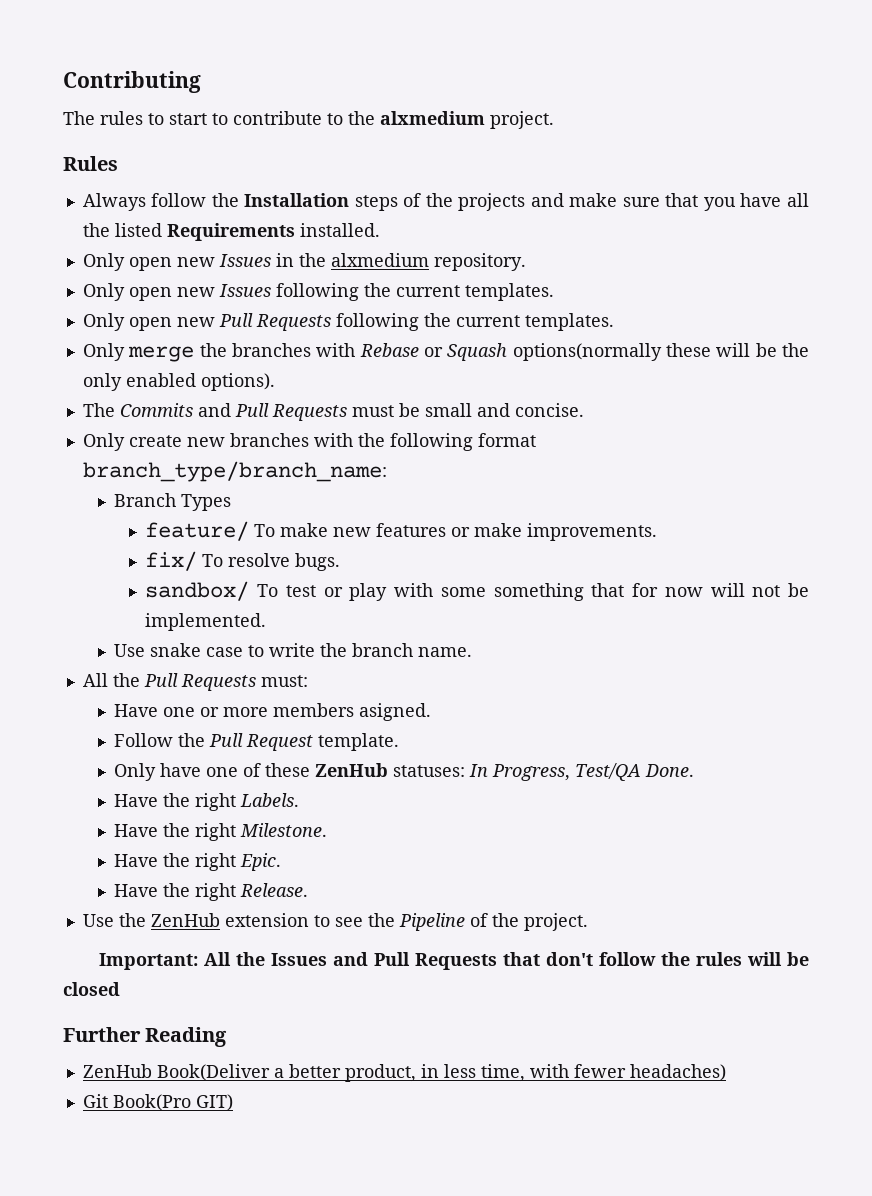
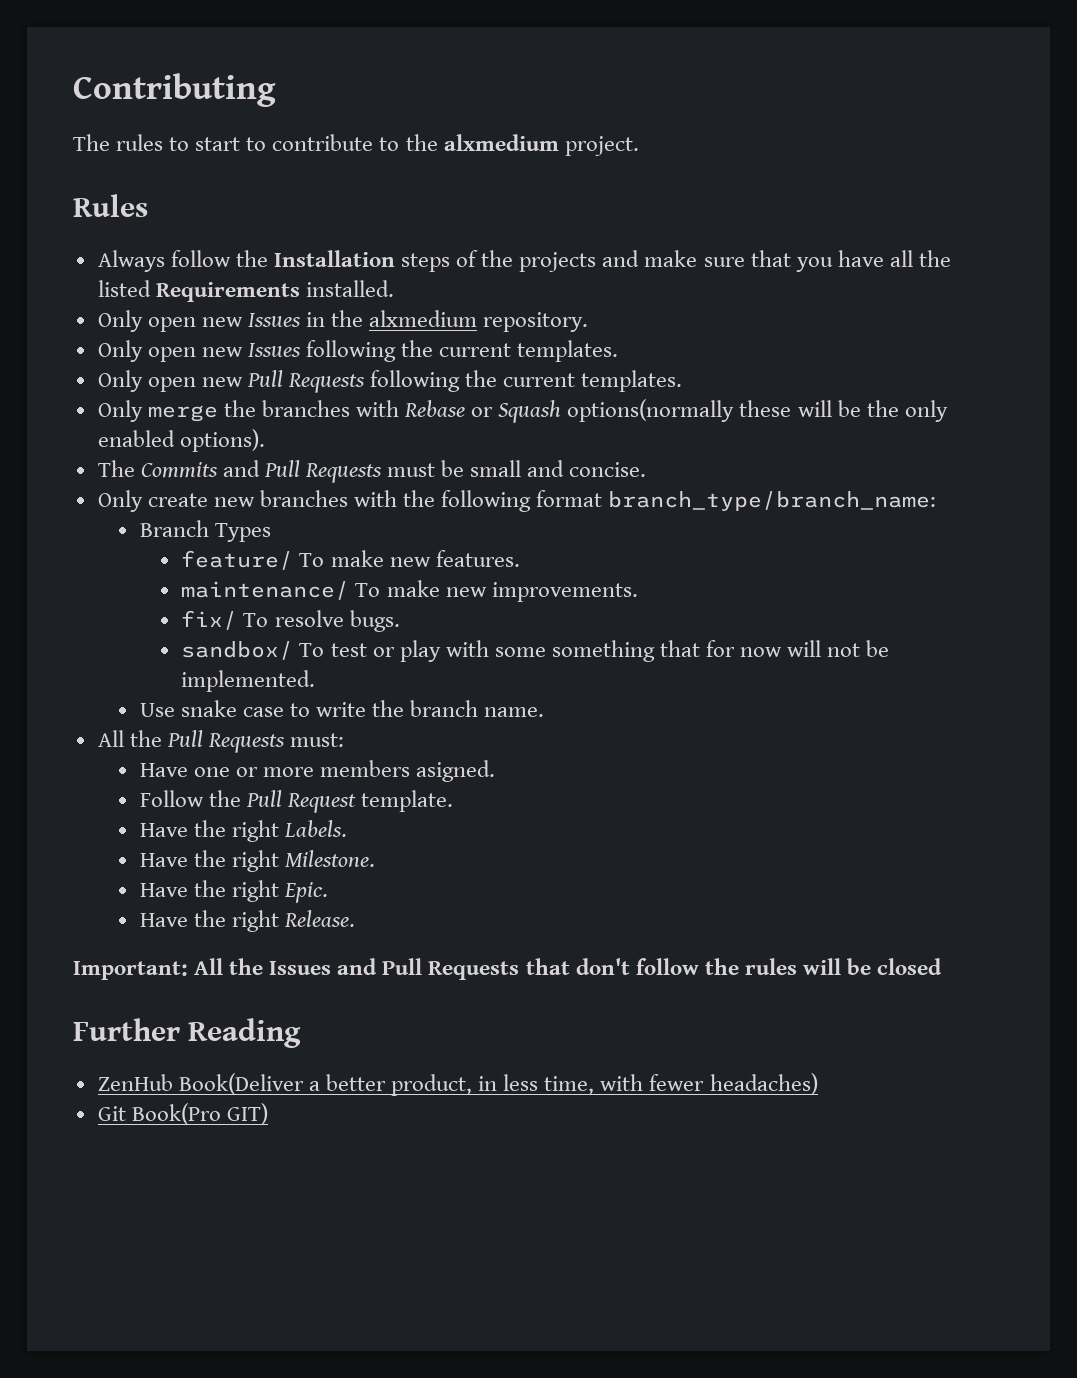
[376,523,523,537] features or make -> [435,550,520,567] [181,580,487,600] features. // maintenance/ To make new
[114,763,695,781] // Only have one of these ZenHub statuses: In Progress, Test/QA Done. -> (453, 801) none
[82,913,588,931] // Use the ZenHub extension to see the Pipeline of the project. -> (355, 918) none

